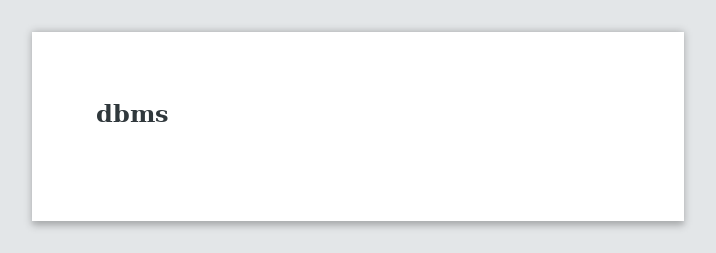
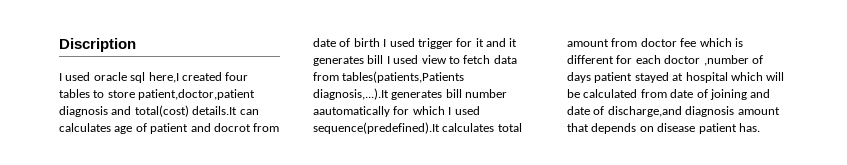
[96,104,169,122] dbms -> [59,38,136,52] [59,72,249,83] [59,89,256,100] [59,105,259,117] [59,123,280,134] [313,38,518,49] [313,55,517,66] [313,71,465,83] [313,88,508,100] [313,106,480,117] [313,122,522,134] [567,38,743,47] [567,55,763,66] [567,72,785,83] [567,89,771,100] [567,106,780,117] [567,123,760,134] Discription // I used oracle sql here,I created four tables to store patient,doctor,patient diagnosis and total(cost) details.It can calculates age of patient and docrot from date of birth I used trigger for it and it generates bill I used view to fetch data from tables(patients,Patients diagnosis,...).It generates bill number aautomatically for which I used sequence(predefined).It calculates total amount from doctor fee which is different for each doctor ,number of days patient stayed at hospital which will be calculated from date of joining and date of discharge,and diagnosis amount that depends on disease patient has.

